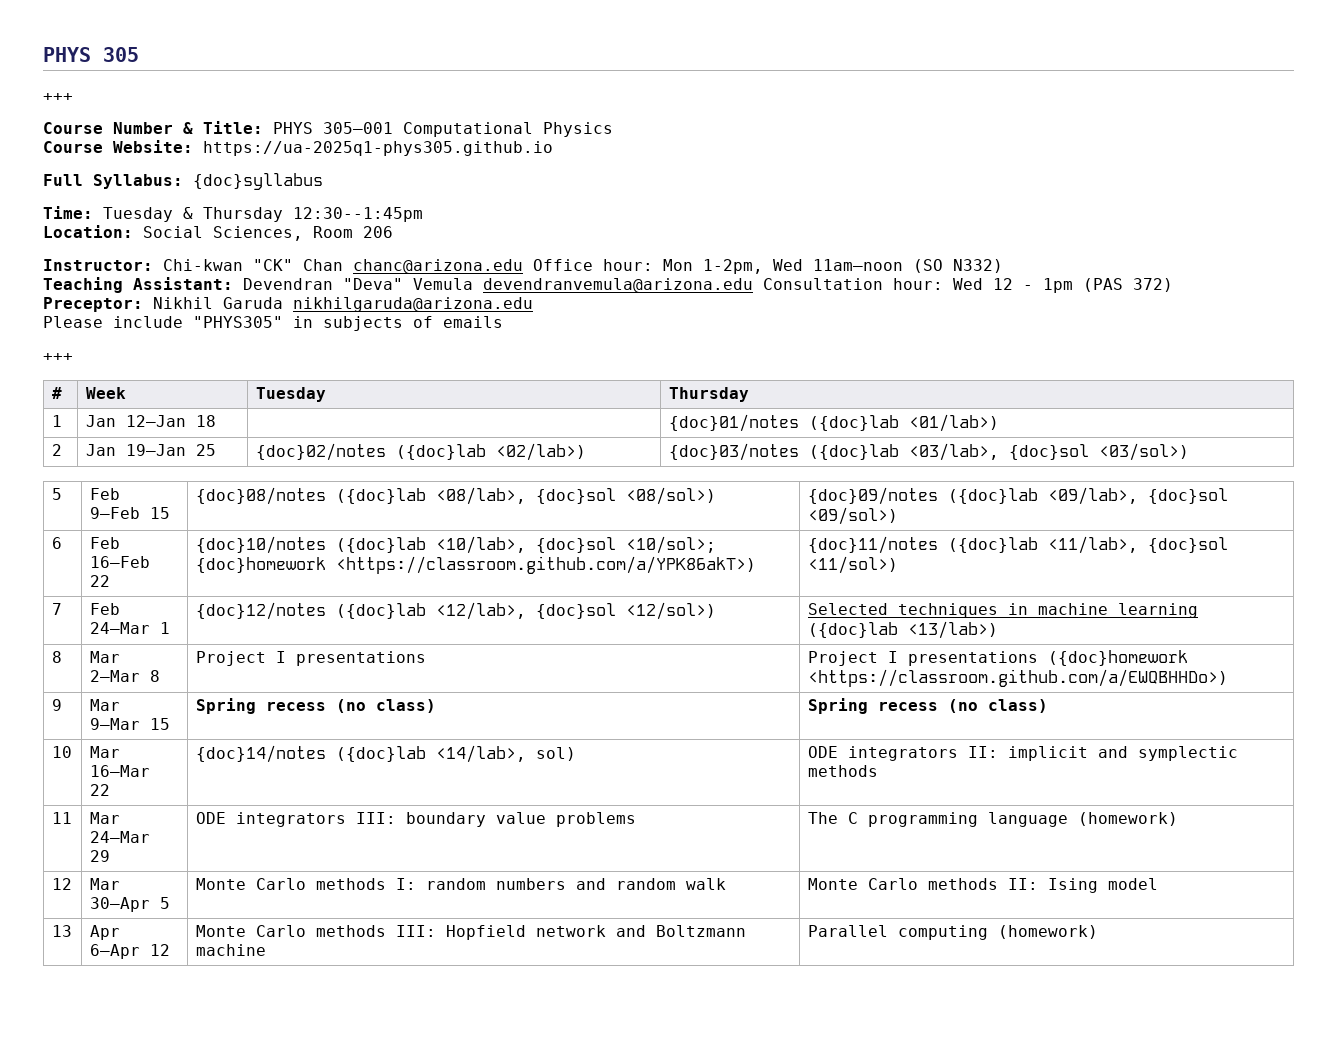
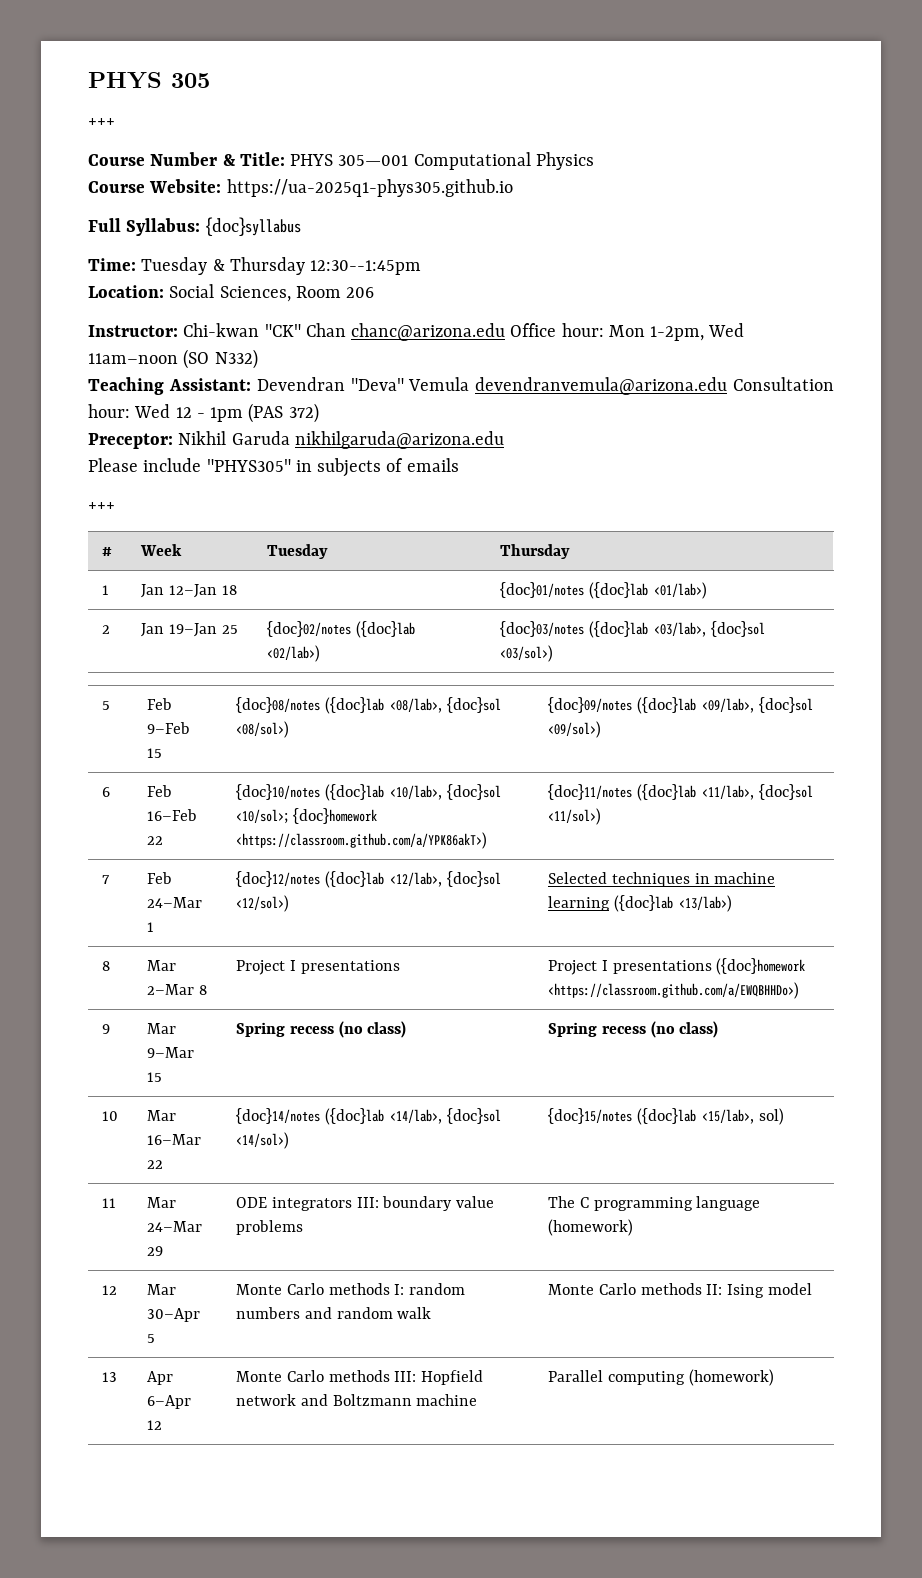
[535,747,576,761] [807,746,1238,761] [807,765,878,777] sol) | ODE integrators II: implicit and symplectic methods -> [446,1108,501,1124] [236,1132,290,1149] [548,1108,784,1125] {doc}sol <14/sol>) | {doc}15/notes ({doc}lab <15/lab>, sol)

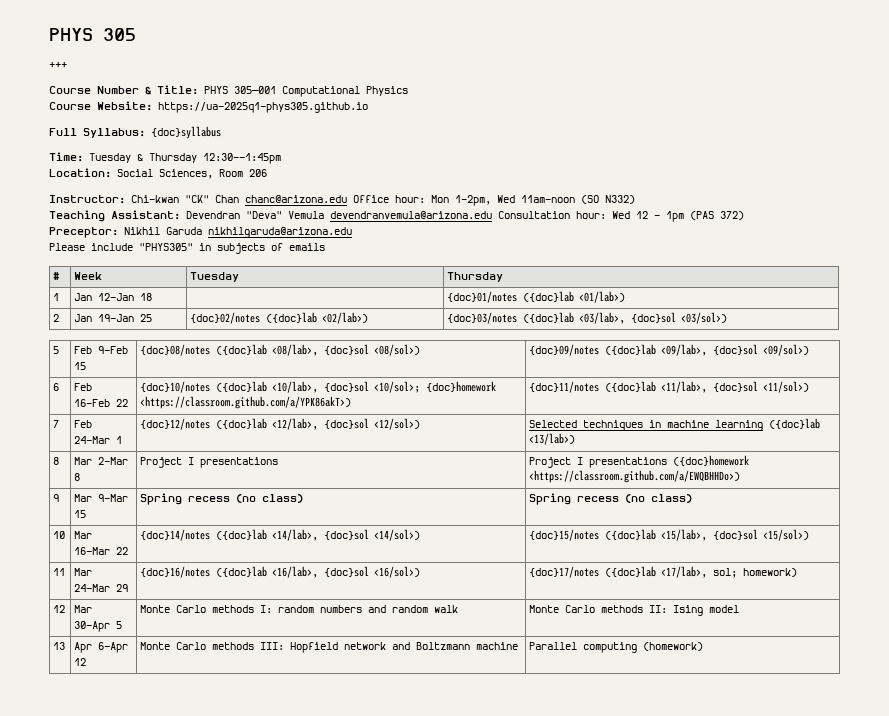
[88,502,115,511] // +++ -> (325, 247) none
[758,1108,784,1125] sol) -> [713,529,810,541] {doc}sol <15/sol>)
[236,1196,494,1211] [236,1220,304,1235] [548,1196,761,1211] [548,1219,634,1236] ODE integrators III: boundary value problems | The C programming language (homework) -> [140,566,421,578] [529,566,798,578] {doc}16/notes ({doc}lab <16/lab>, {doc}sol <16/sol>) | {doc}17/notes ({doc}lab <17/lab>, sol; homework)

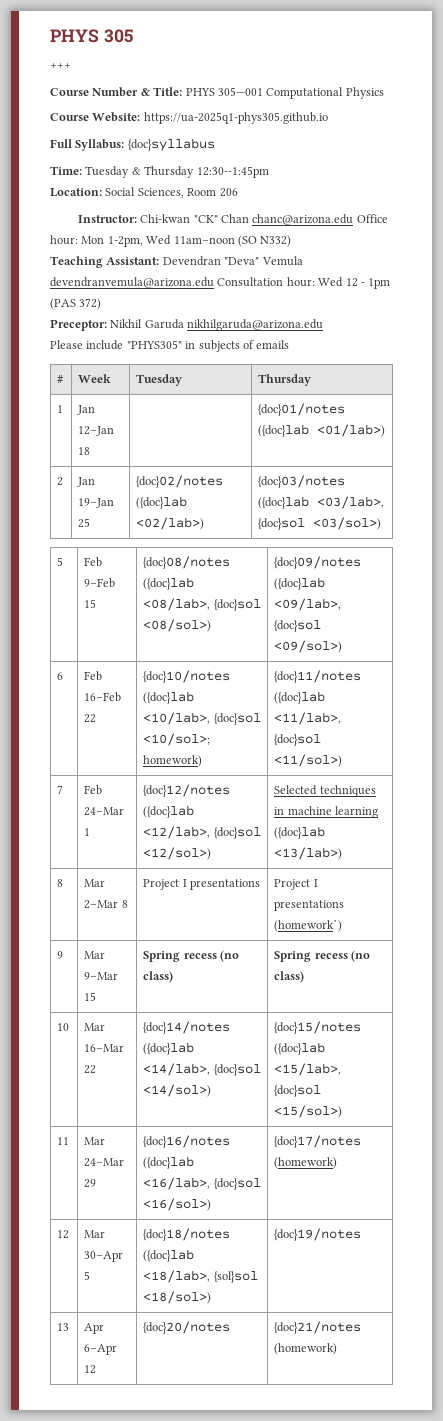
[426,381,497,392] [140,396,352,409] {doc}homework <https://classroom.github.com/a/YPK86akT>) -> [143,755,203,767] homework)
[673,455,750,466] [529,470,741,483] ({doc}homework <https://classroom.github.com/a/EWQBHHDo>) -> [274,919,343,932] (homework`)
[605,566,798,578] ({doc}lab <17/lab>, sol; homework) -> [274,1157,338,1169] (homework)
[140,605,459,613] [529,605,740,616] [53,642,66,650] [74,642,129,653] [74,658,87,666] [140,642,519,653] [529,642,638,653] Monte Carlo methods I: random numbers and random walk | Monte Carlo methods II: Ising model // 13 | Apr 6–Apr 12 | Monte Carlo methods III: Hopfield network and Boltzmann machine | Parallel computing -> [143,1228,231,1241] [143,1249,195,1262] [143,1270,258,1283] [143,1291,212,1304] [274,1228,362,1241] [57,1323,70,1331] [84,1323,105,1334] [84,1344,118,1355] [84,1365,97,1374] [143,1321,231,1334] [274,1321,362,1334] {doc}18/notes ({doc}lab <18/lab>, {sol}sol <18/sol>) | {doc}19/notes // 13 | Apr 6–Apr 12 | {doc}20/notes | {doc}21/notes

